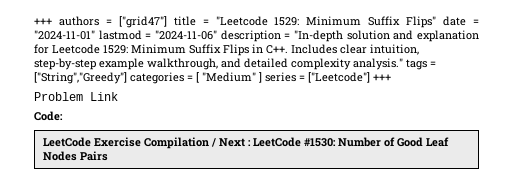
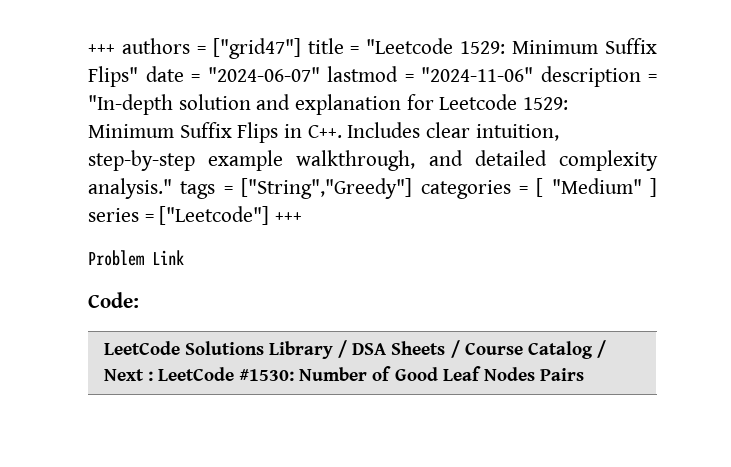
[34,30,95,40] "2024-11-01" -> [207,67,320,82] "2024-06-07"
[93,137,209,149] Exercise Compilation -> [184,340,593,359] Solutions Library / DSA Sheets / Course Catalog

